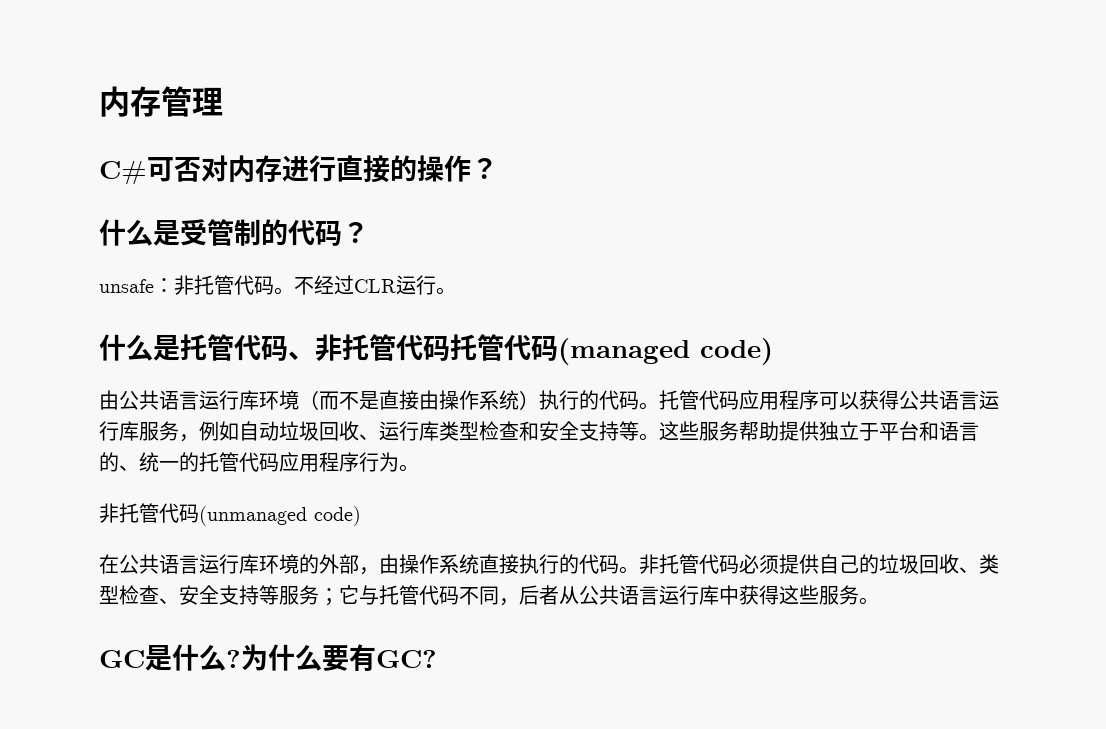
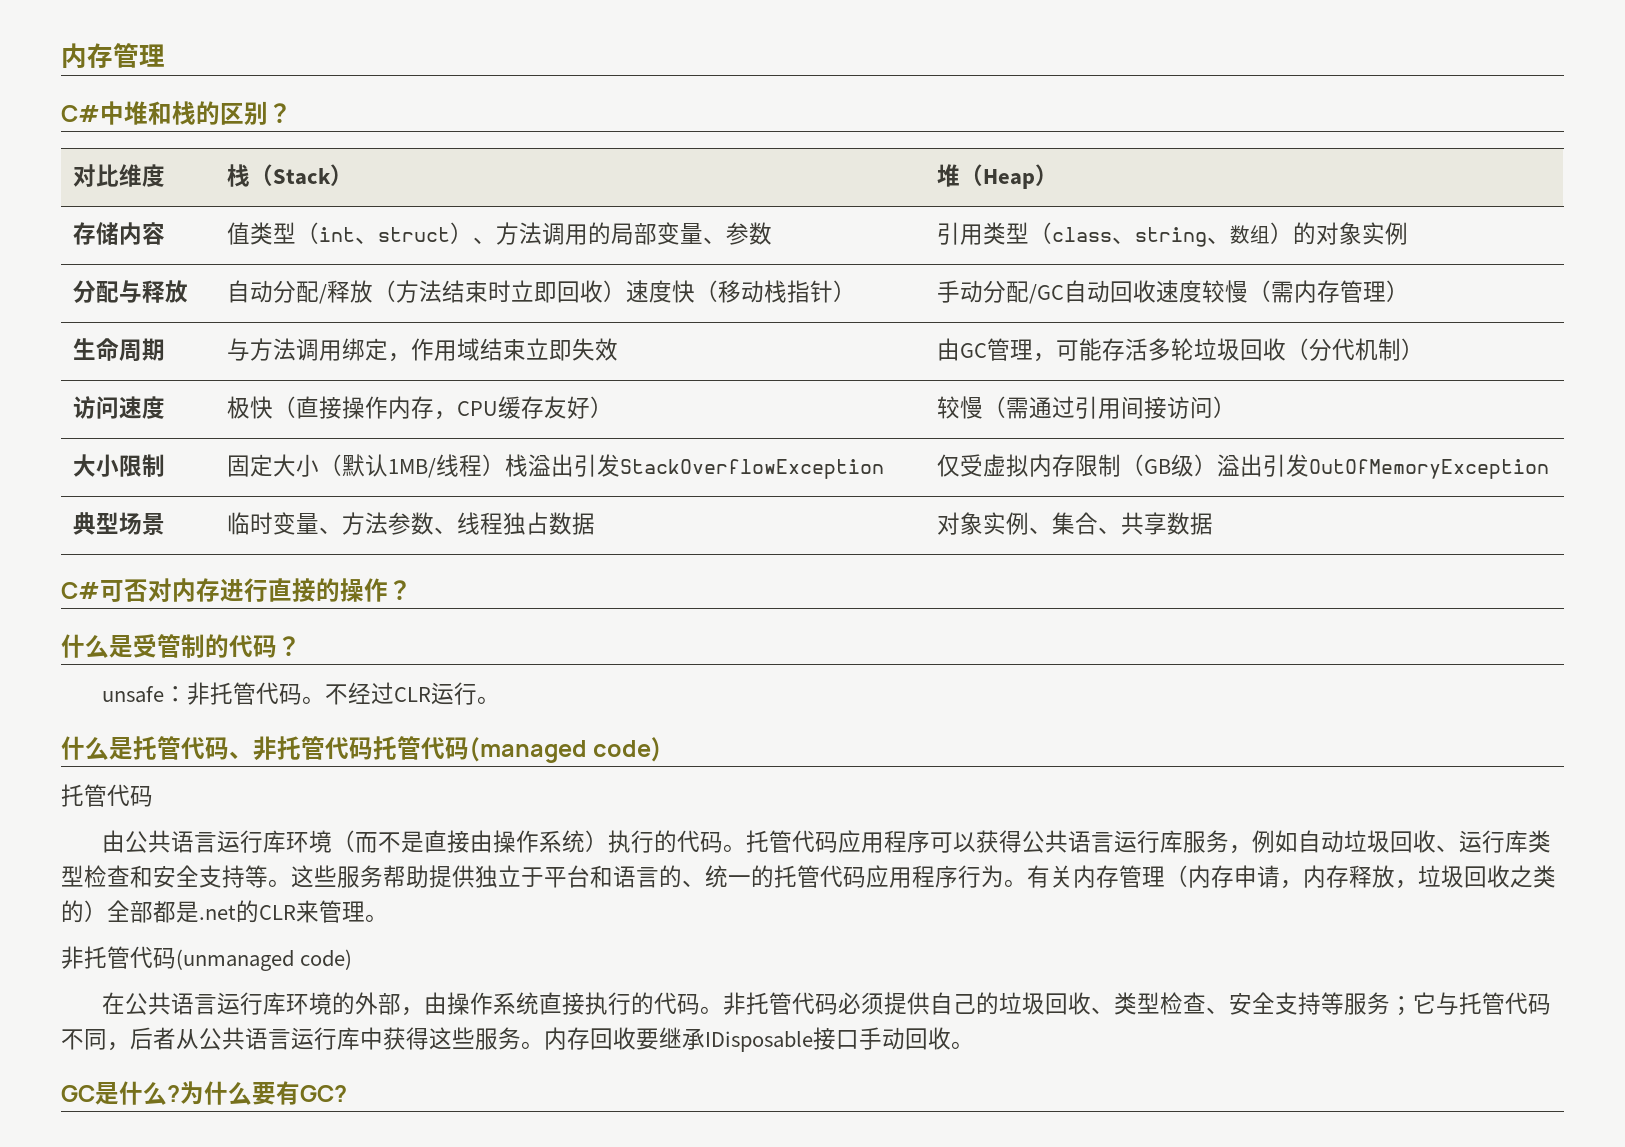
[99,86,223,117] 内存管理 -> [61,43,165,69] [61,101,292,125] [73,164,166,187] [227,164,354,187] [937,164,1059,189] [73,222,166,245] [227,222,773,245] [937,222,1409,247] [73,280,189,303] [227,280,857,304] [937,280,1410,304] [73,338,166,361] [227,338,619,362] [937,338,1425,362] [73,396,166,419] [227,396,614,420] [937,396,1237,419] [73,454,166,477] [227,454,885,479] [937,454,1550,479] [73,512,166,535] [227,512,596,535] [937,512,1214,535] 内存管理 // C#中堆和栈的区别？ // 对比维度 | 栈（Stack） | 堆（Heap） // 存储内容 | 值类型（int、struct）、方法调用的局部变量、参数 | 引用类型（class、string、数组）的对象实例 // 分配与释放 | 自动分配/释放（方法结束时立即回收）速度快（移动栈指针） | 手动分配/GC自动回收速度较慢（需内存管理） // 生命周期 | 与方法调用绑定，作用域结束立即失效 | 由GC管理，可能存活多轮垃圾回收（分代机制） // 访问速度 | 极快（直接操作内存，CPU缓存友好） | 较慢（需通过引用间接访问） // 大小限制 | 固定大小（默认1MB/线程）栈溢出引发StackOverflowException | 仅受虚拟内存限制（GB级）溢出引发OutOfMemoryException // 典型场景 | 临时变量、方法参数、线程独占数据 | 对象实例、集合、共享数据
(773, 351) none -> [61,784,153,807] // 托管代码
(419, 468) none -> [1027,865,1556,889] [61,900,388,923] 有关内存管理（内存申请，内存释放，垃圾回收之类的）全部都是.net的CLR来管理。
(879, 601) none -> [544,1027,974,1052] 内存回收要继承IDisposable接口手动回收。

